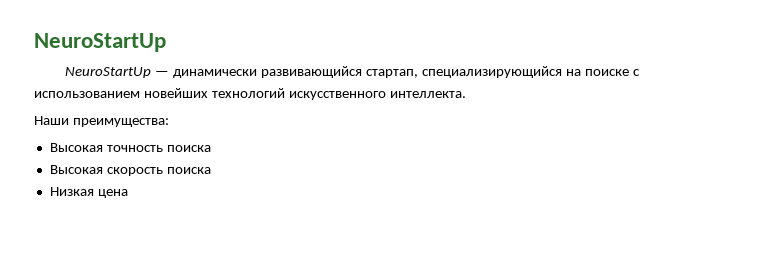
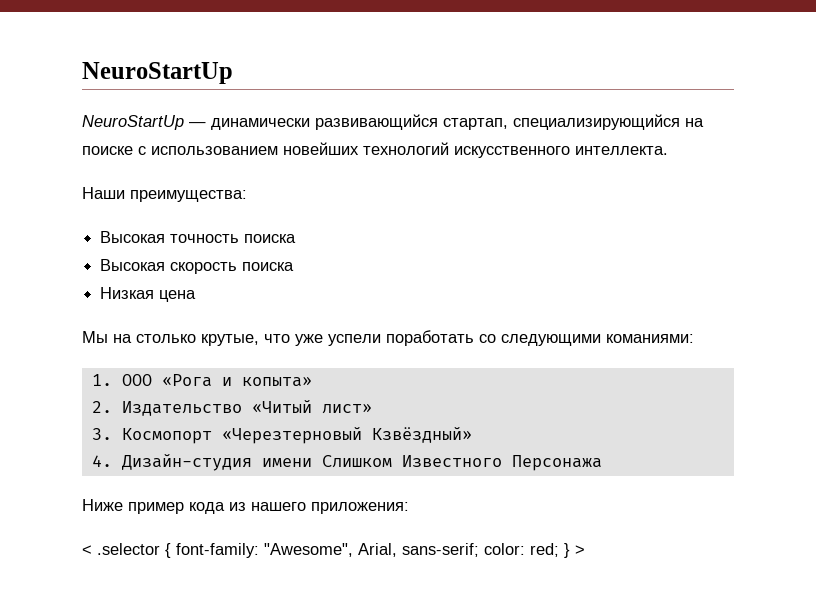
(128, 193) none -> [82,330,694,346] [91,374,312,387] [91,400,372,416] [91,427,472,444] [91,454,602,471] [82,499,409,514] [82,543,585,558] // Мы на столько крутые, что уже успели поработать со следующими команиями: // 1. ООО «Рога и копыта» // 2. Издательство «Читый лист» // 3. Космопорт «Черезтерновый Кзвёздный» // 4. Дизайн-студия имени Слишком Известного Персонажа // Ниже пример кода из нашего приложения: // < .selector { font-family: "Awesome", Arial, sans-serif; color: red; } >

